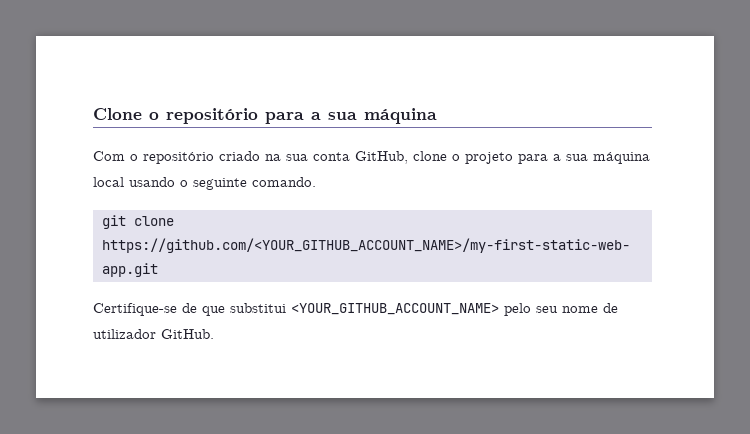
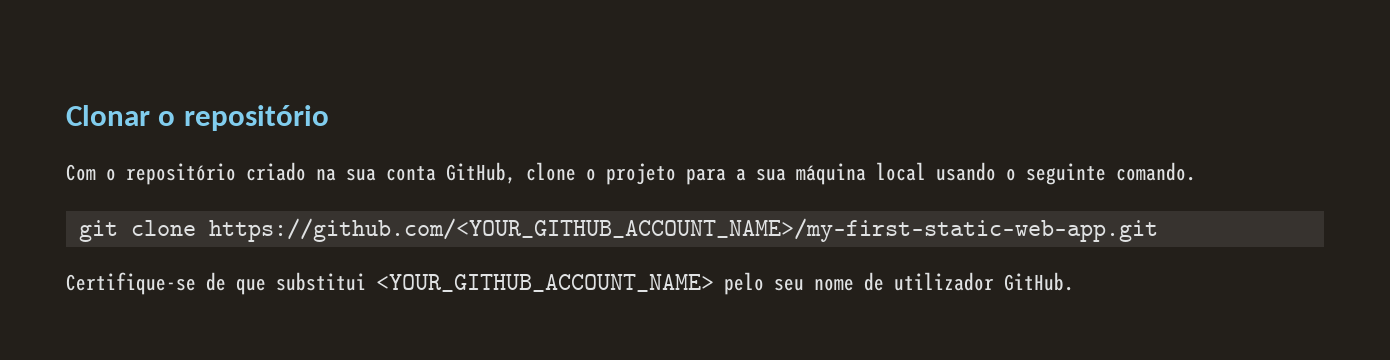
[93,108,437,124] Clone o repositório para a sua máquina -> [66,105,329,131] Clonar o repositório

